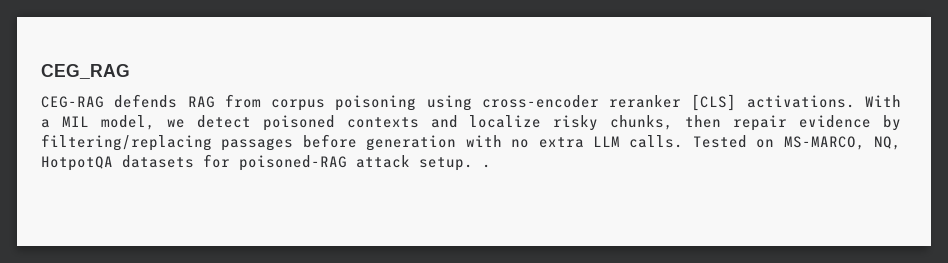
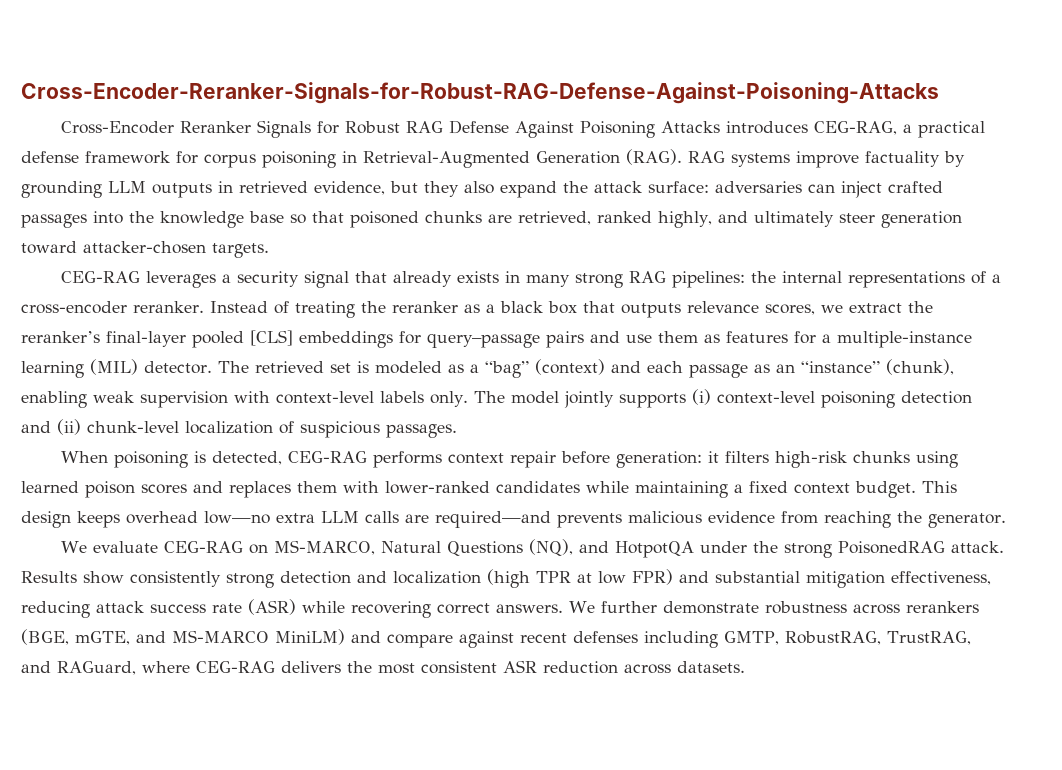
[41,64,130,79] [41,94,901,111] [41,115,902,131] [41,134,901,151] [41,154,491,171] CEG_RAG // CEG-RAG defends RAG from corpus poisoning using cross-encoder reranker [CLS] activations. With a MIL model, we detect poisoned contexts and localize risky chunks, then repair evidence by filtering/replacing passages before generation with no extra LLM calls. Tested on MS-MARCO, NQ, HotpotQA datasets for poisoned-RAG attack setup. . -> [21,82,939,104] [60,120,985,138] [21,149,965,168] [21,181,943,198] [21,211,962,228] [21,241,269,258] [60,271,1001,288] [21,301,933,318] [21,330,972,348] [21,359,954,378] [21,389,972,408] [21,419,457,438] [60,451,958,468] [21,481,957,498] [21,511,1006,528] [60,539,1004,558] [21,569,991,588] [21,599,979,618] [21,629,971,648] [21,660,745,675] Cross-Encoder-Reranker-Signals-for-Robust-RAG-Defense-Against-Poisoning-Attacks // Cross-Encoder Reranker Signals for Robust RAG Defense Against Poisoning Attacks introduces CEG-RAG, a practical defense framework for corpus poisoning in Retrieval-Augmented Generation (RAG). RAG systems improve factuality by grounding LLM outputs in retrieved evidence, but they also expand the attack surface: adversaries can inject crafted passages into the knowledge base so that poisoned chunks are retrieved, ranked highly, and ultimately steer generation toward attacker-chosen targets. // CEG-RAG leverages a security signal that already exists in many strong RAG pipelines: the internal representations of a cross-encoder reranker. Instead of treating the reranker as a black box that outputs relevance scores, we extract the reranker’s final-layer pooled [CLS] embeddings for query–passage pairs and use them as features for a multiple-instance learning (MIL) detector. The retrieved set is modeled as a “bag” (context) and each passage as an “instance” (chunk), enabling weak supervision with context-level labels only. The model jointly supports (i) context-level poisoning detection and (ii) chunk-level localization of suspicious passages. // When poisoning is detected, CEG-RAG performs context repair before generation: it filters high-risk chunks using learned poison scores and replaces them with lower-ranked candidates while maintaining a fixed context budget. This design keeps overhead low—no extra LLM calls are required—and prevents malicious evidence from reaching the generator. // We evaluate CEG-RAG on MS-MARCO, Natural Questions (NQ), and HotpotQA under the strong PoisonedRAG attack. Results show consistently strong detection and localization (high TPR at low FPR) and substantial mitigation effectiveness, reducing attack success rate (ASR) while recovering correct answers. We further demonstrate robustness across rerankers (BGE, mGTE, and MS-MARCO MiniLM) and compare against recent defenses including GMTP, RobustRAG, TrustRAG, and RAGuard, where CEG-RAG delivers the most consistent ASR reduction across datasets.

